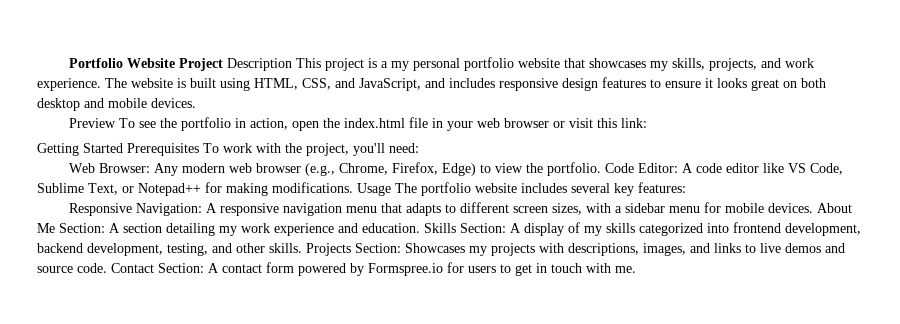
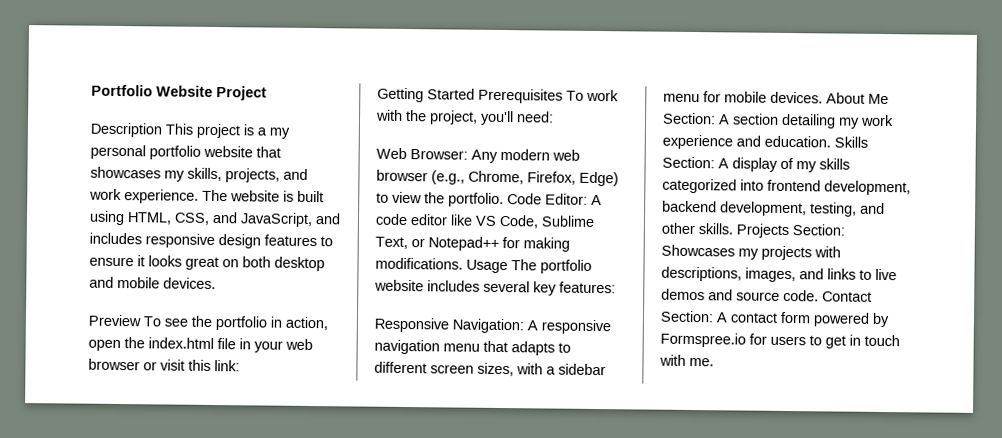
(223, 64) none -> (267, 93) //

